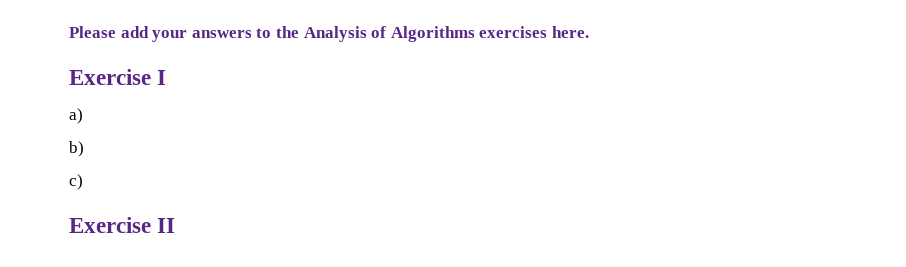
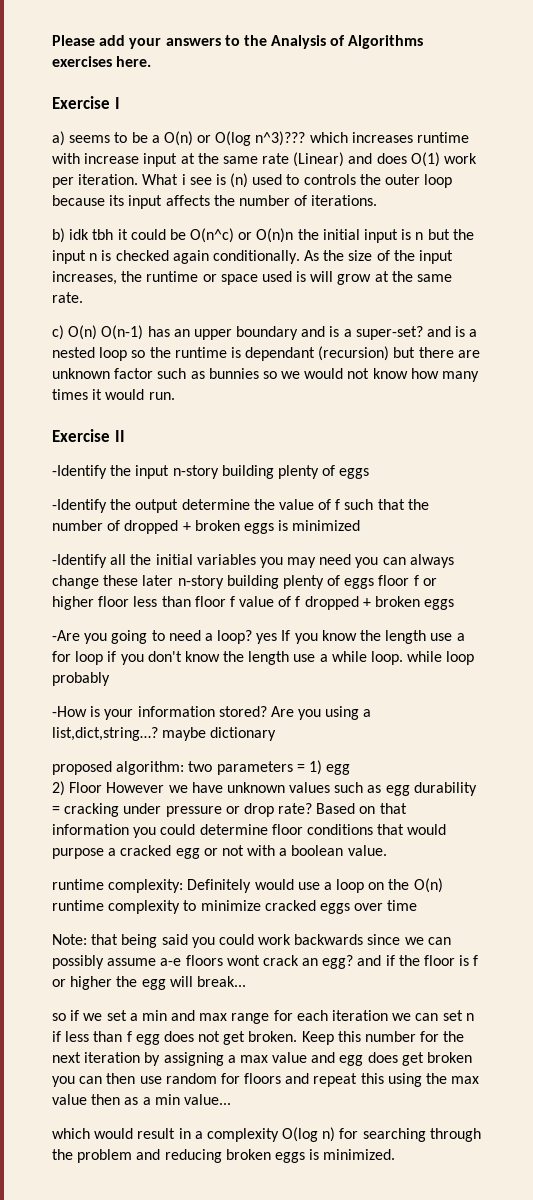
[69,141,84,157] [69,174,83,190] [69,217,176,233] // b) // c) // Exercise II -> [69,131,470,146] [52,152,478,167] [52,173,453,188] [52,195,378,209] [52,228,474,243] [52,250,454,264] [52,271,453,285] [52,292,83,303] [52,325,478,340] [52,346,480,361] [52,368,480,382] [52,389,175,400] [52,429,125,442] [52,465,370,479] [52,499,429,513] [52,520,361,534] [52,554,454,568] [52,575,437,589] [52,596,455,610] [52,630,465,644] [52,651,475,665] [52,672,110,686] [52,706,372,720] [52,727,277,741] [52,760,351,775] [52,781,477,796] [52,803,407,817] [52,824,447,838] [52,845,387,859] [52,878,443,893] [52,900,418,914] [52,934,451,948] [52,955,479,969] [52,976,246,990] [52,1010,474,1024] [52,1031,465,1045] [52,1052,473,1066] [52,1073,480,1087] [52,1094,231,1105] [52,1127,481,1142] [52,1149,396,1163] seems to be a O(n) or O(log n^3)??? which increases runtime with increase input at the same rate (Linear) and does O(1) work per iteration. What i see is (n) used to controls the outer loop because its input affects the number of iterations. // b) idk tbh it could be O(n^c) or O(n)n the initial input is n but the input n is checked again conditionally. As the size of the input increases, the runtime or space used is will grow at the same rate. // c) O(n) O(n-1) has an upper boundary and is a super-set? and is a nested loop so the runtime is dependant (recursion) but there are unknown factor such as bunnies so we would not know how many times it would run. // Exercise II // -Identify the input n-story building plenty of eggs // -Identify the output determine the value of f such that the number of dropped + broken eggs is minimized // -Identify all the initial variables you may need you can always change these later n-story building plenty of eggs floor f or higher floor less than floor f value of f dropped + broken eggs // -Are you going to need a loop? yes If you know the length use a for loop if you don't know the length use a while loop. while loop probably // -How is your information stored? Are you using a list,dict,string…? maybe dictionary // proposed algorithm: two parameters = 1) egg // 2) Floor However we have unknown values such as egg durability = cracking under pressure or drop rate? Based on that information you could determine floor conditions that would purpose a cracked egg or not with a boolean value. // runtime complexity: Definitely would use a loop on the O(n) runtime complexity to minimize cracked eggs over time // Note: that being said you could work backwards since we can possibly assume a-e floors wont crack an egg? and if the floor is f or higher the egg will break... // so if we set a min and max range for each iteration we can set n if less than f egg does not get broken. Keep this number for the next iteration by assigning a max value and egg does get broken you can then use random for floors and repeat this using the max value then as a min value... // which would result in a complexity O(log n) for searching through the problem and reducing broken eggs is minimized.

